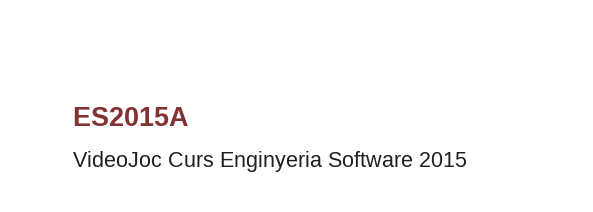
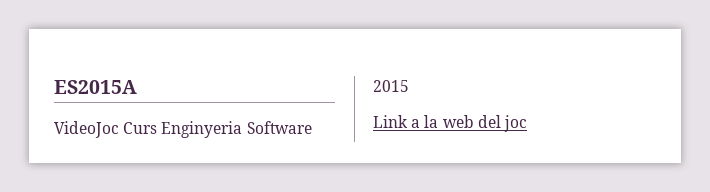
(467, 159) none -> [373,115,527,132] // Link a la web del joc

